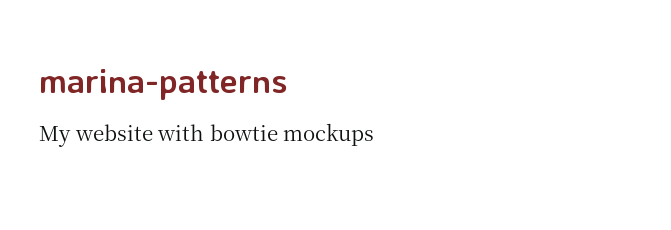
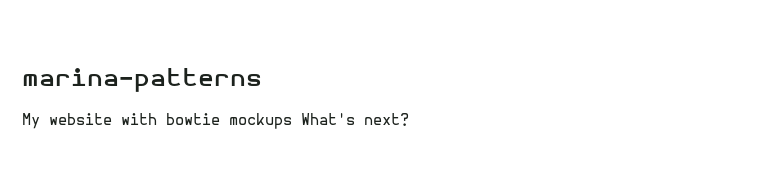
(375, 134) none -> [301,113,409,126] What's next?

